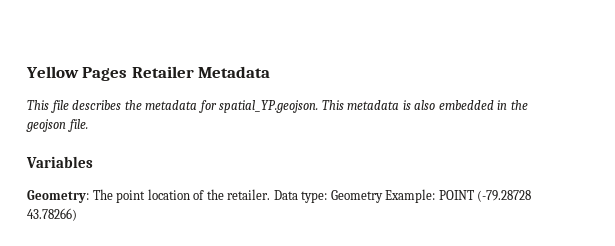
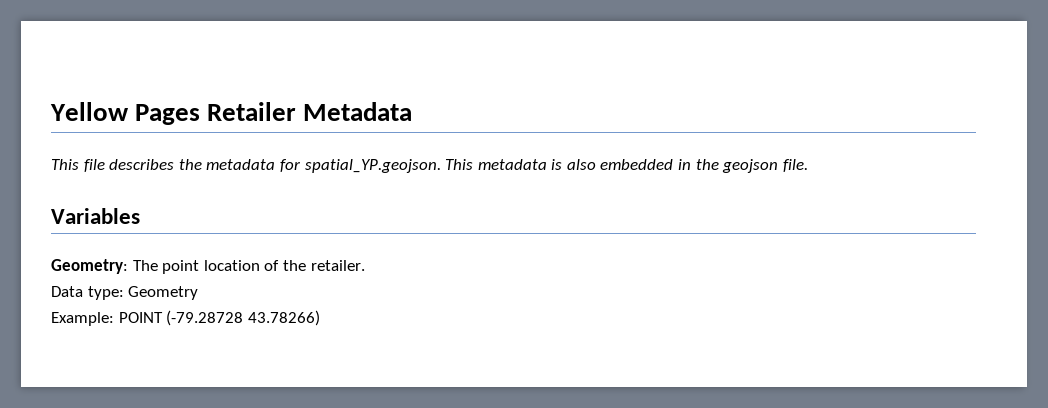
(271, 194) none -> (365, 265) //
(383, 196) none -> (199, 293) //

